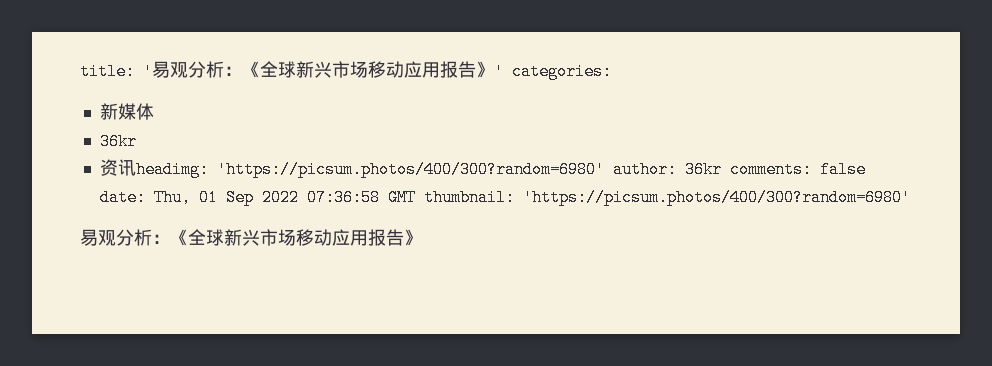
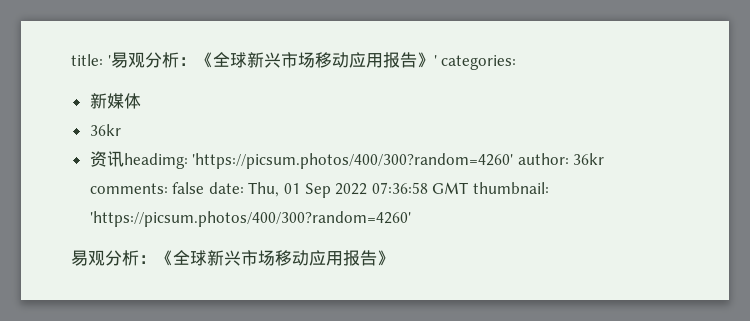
[216,161,605,178] 'https://picsum.photos/400/300?random=6980' -> [192,153,514,169] 'https://picsum.photos/400/300?random=4260'
[522,189,911,206] 'https://picsum.photos/400/300?random=6980' -> [89,211,411,227] 'https://picsum.photos/400/300?random=4260'

